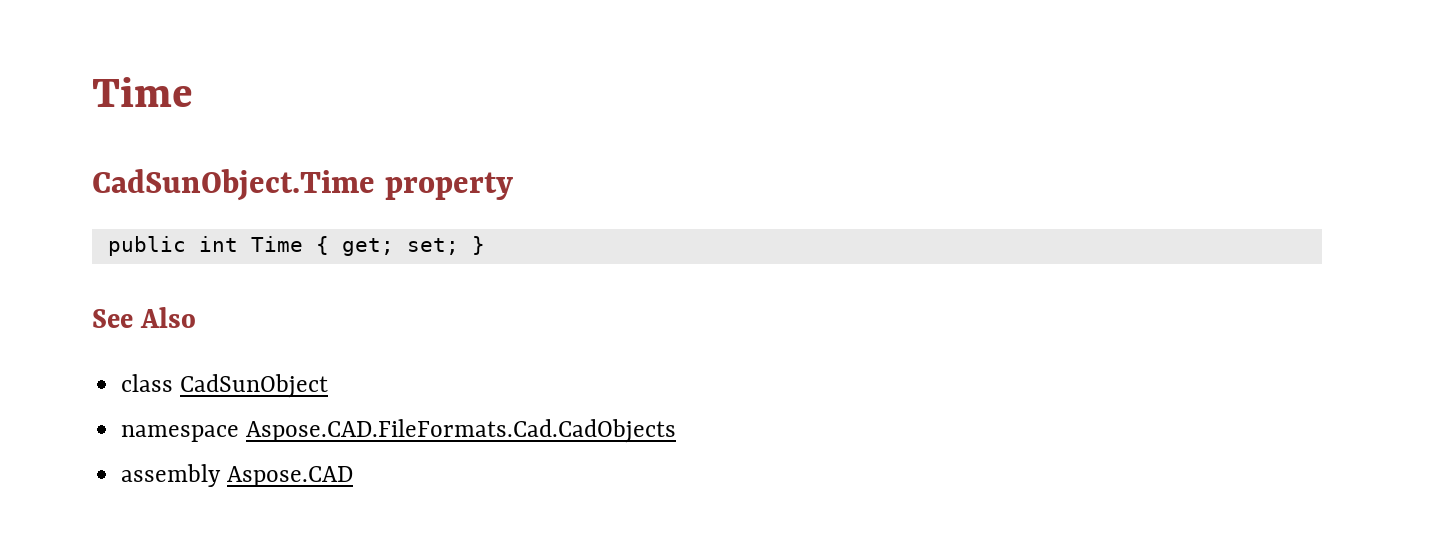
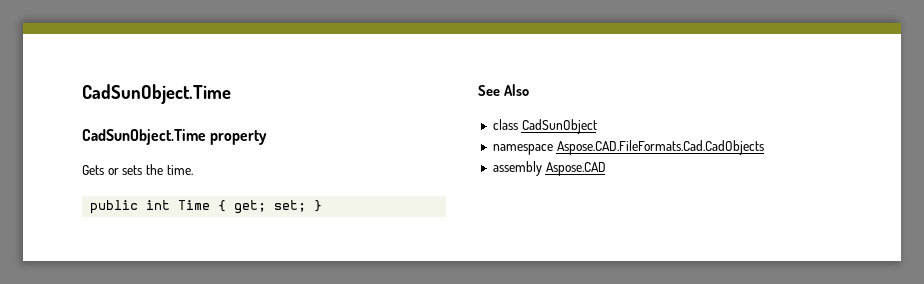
[92,77,193,107] Time -> [82,84,231,104] CadSunObject.Time
(513, 186) none -> [82,164,193,175] // Gets or sets the time.

